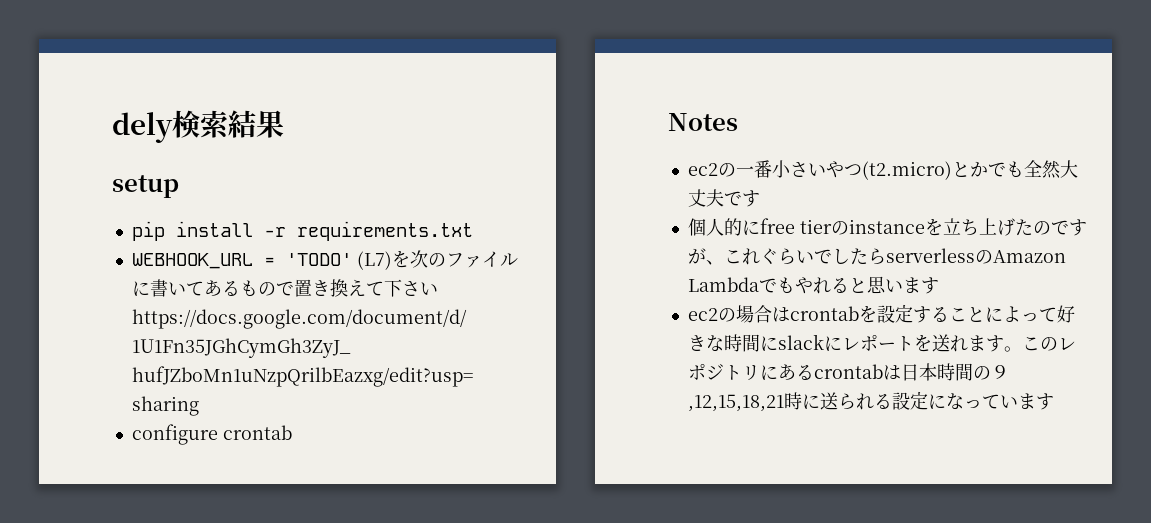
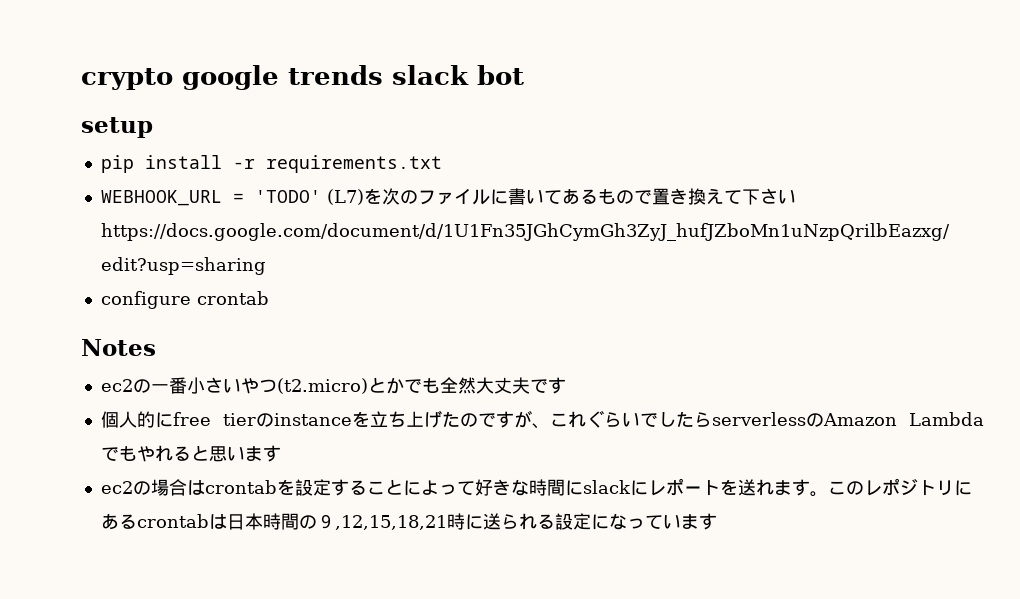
[112,110,284,143] dely検索結果 -> [81,65,524,90] crypto google trends slack bot

